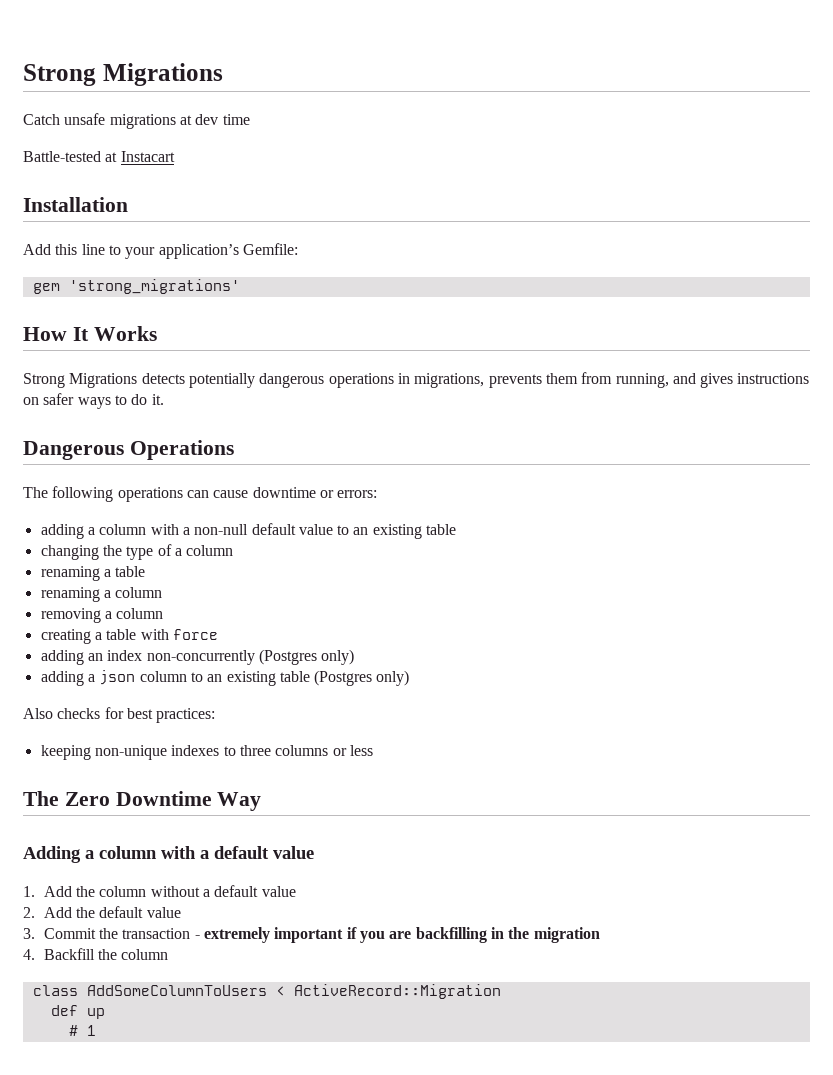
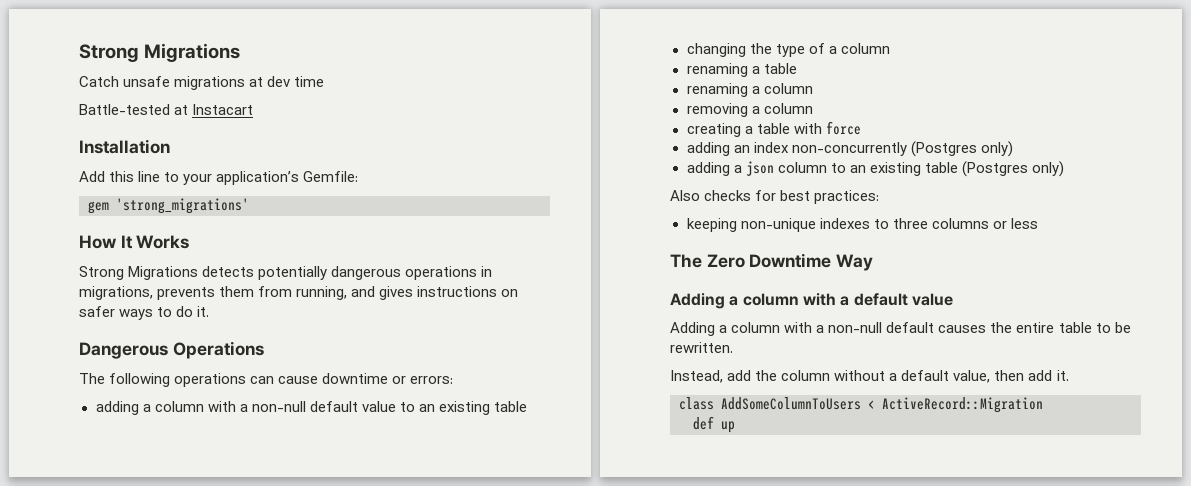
[23,886,72,897] 1. Add -> [670,322,1131,336] [670,342,733,353] [670,370,752,383] Adding a column with a non-null default causes the entire table to be rewritten. // Instead, add
[261,886,296,897] [23,906,181,918] [23,927,600,943] [23,948,169,960] value // 2. Add the default value // 3. Commit the transaction - extremely important if you are backfilling in the migration // 4. Backfill the column -> [953,370,1069,383] value, then add it.
[68,1025,96,1036] // # 1 -> (735, 427) none

